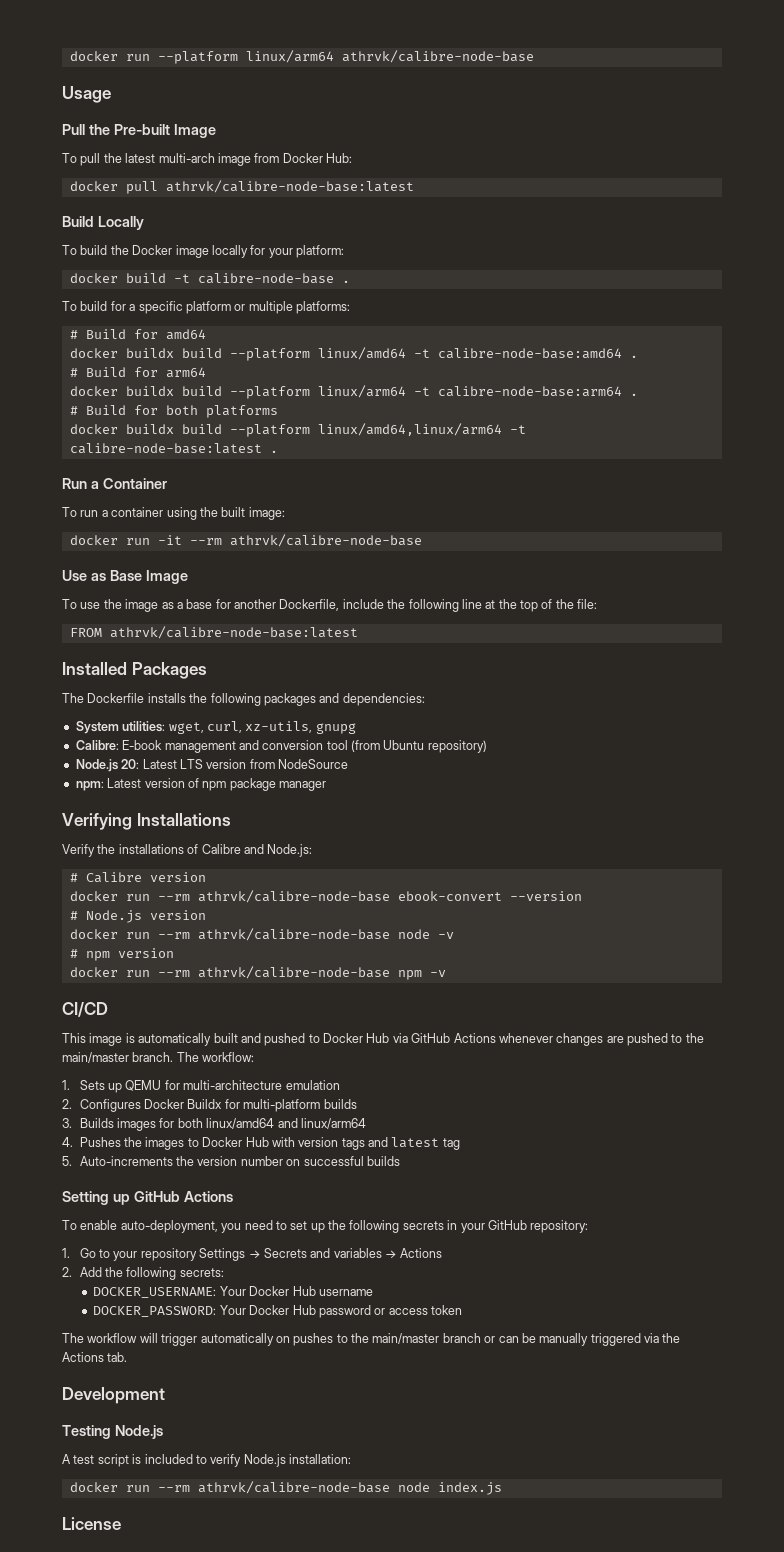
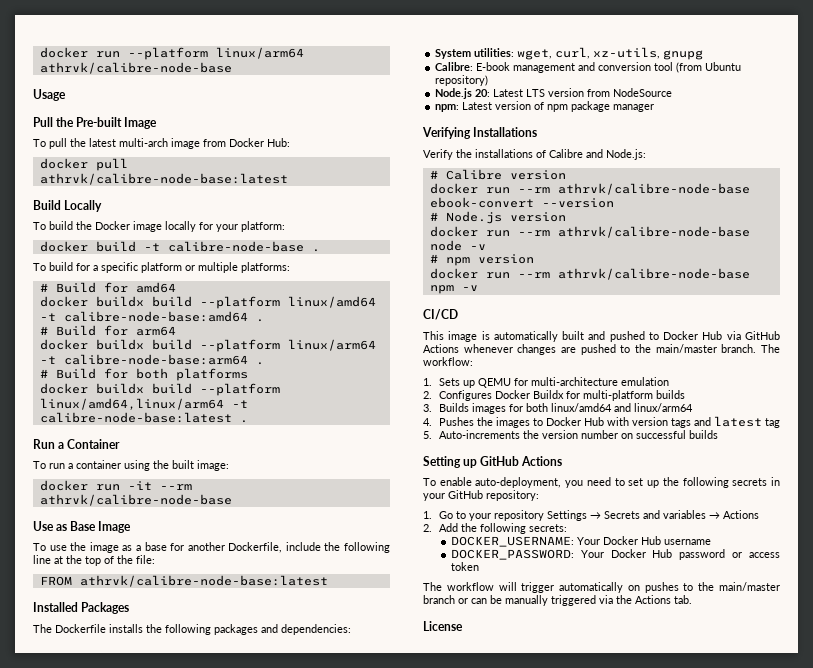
[62,1387,165,1404] [62,1425,163,1439] [62,1454,351,1467] [69,1481,502,1495] // Development // Testing Node.js // A test script is included to verify Node.js installation: // docker run --rm athrvk/calibre-node-base node index.js -> (692, 599) none

